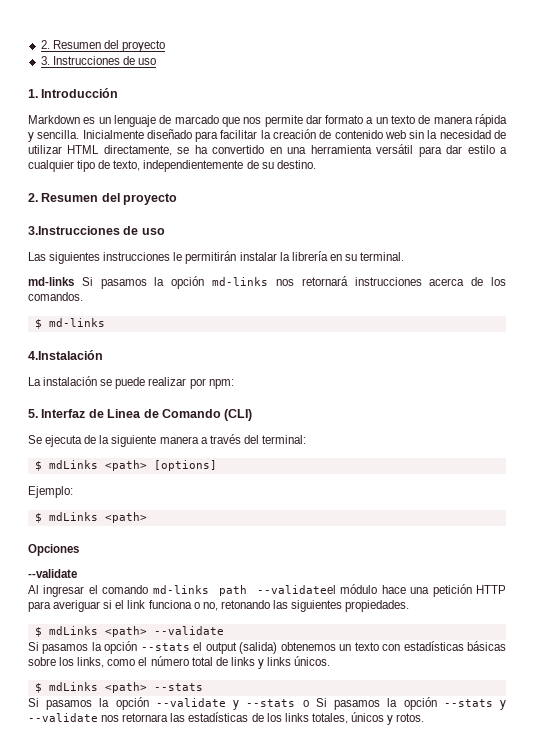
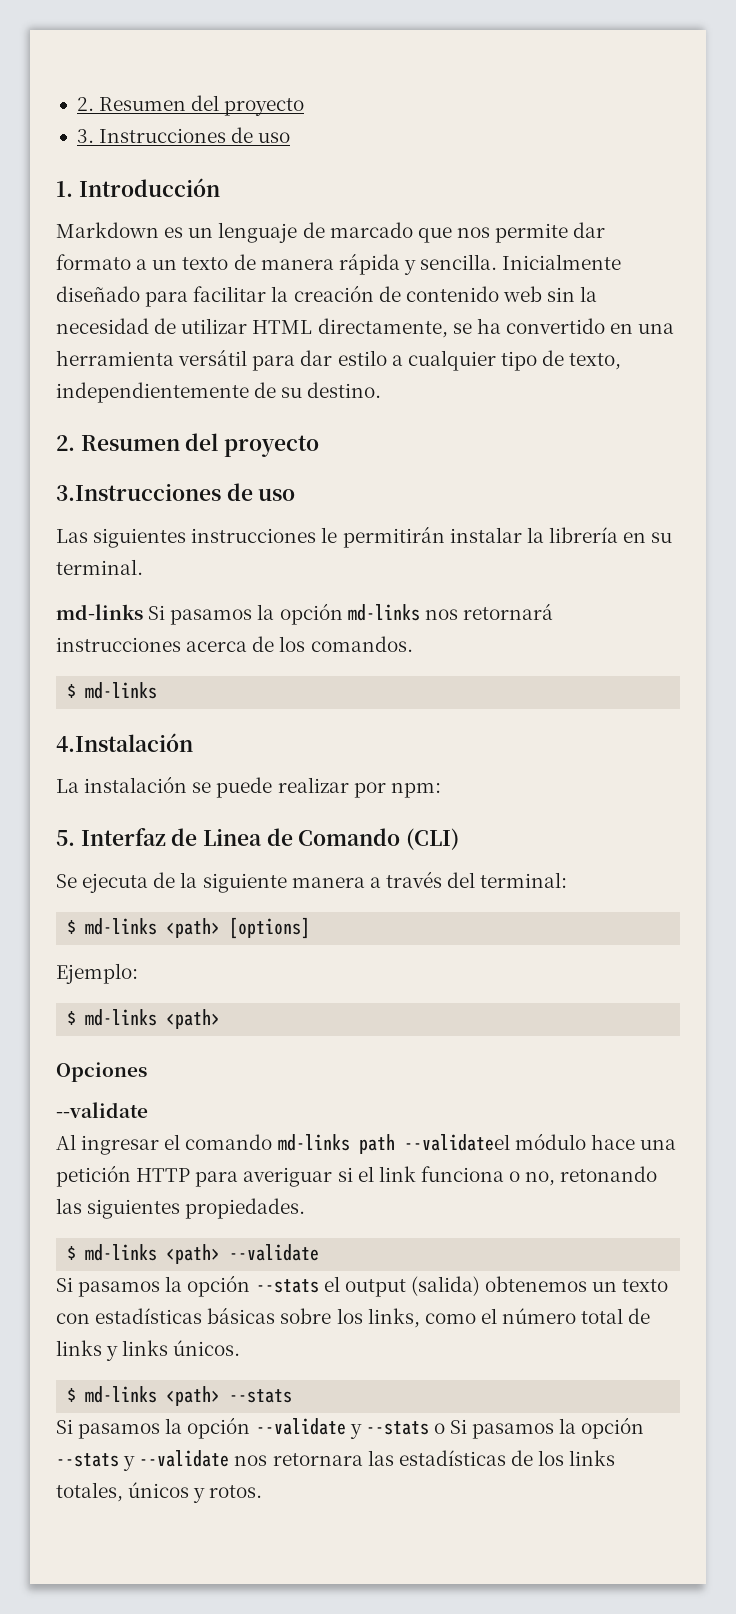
[48,460,98,469] mdLinks -> [85,918,158,935] md-links
[48,512,98,521] mdLinks -> [85,1009,158,1026] md-links
[48,626,98,635] mdLinks -> [85,1244,158,1261] md-links
[48,682,98,691] mdLinks -> [85,1386,158,1403] md-links

